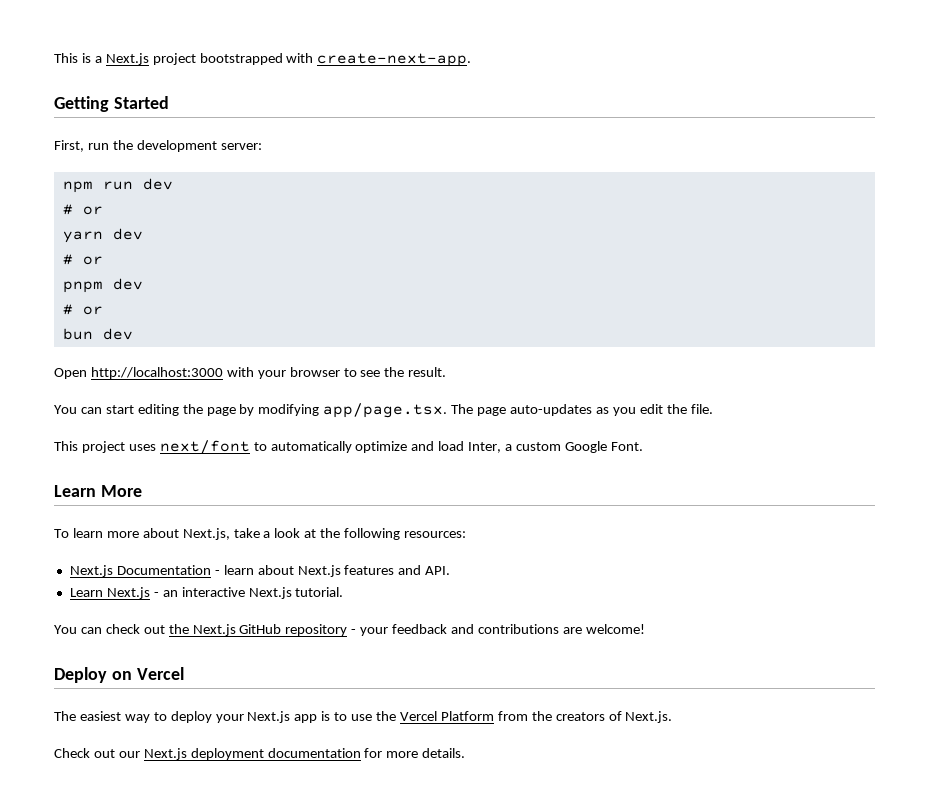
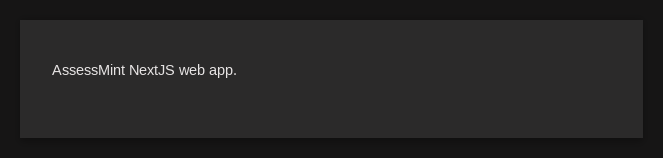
[54,53,472,67] [54,96,169,112] [54,140,262,152] [62,178,173,193] [62,204,103,215] [62,228,143,243] [62,254,103,265] [62,278,143,293] [62,304,103,315] [62,328,133,340] [54,367,447,379] [54,403,713,418] [54,440,643,454] [54,485,142,497] [54,528,467,540] [69,565,451,577] [69,587,344,599] [54,624,645,636] [54,667,184,683] [54,711,673,723] [54,748,466,760] This is a Next.js project bootstrapped with create-next-app. // Getting Started // First, run the development server: // npm run dev // # or // yarn dev // # or // pnpm dev // # or // bun dev // Open http://localhost:3000 with your browser to see the result. // You can start editing the page by modifying app/page.tsx. The page auto-updates as you edit the file. // This project uses next/font to automatically optimize and load Inter, a custom Google Font. // Learn More // To learn more about Next.js, take a look at the following resources: // Next.js Documentation - learn about Next.js features and API. // Learn Next.js - an interactive Next.js tutorial. // You can check out the Next.js GitHub repository - your feedback and contributions are welcome! // Deploy on Vercel // The easiest way to deploy your Next.js app is to use the Vercel Platform from the creators of Next.js. // Check out our Next.js deployment documentation for more details. -> [52,64,237,78] AssessMint NextJS web app.

